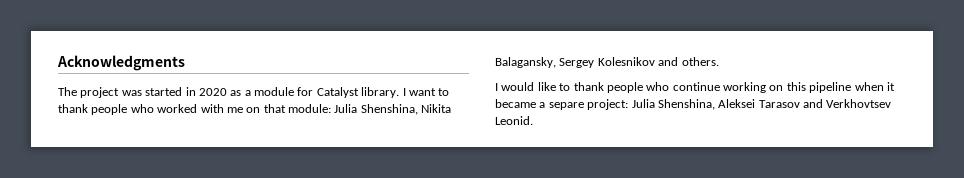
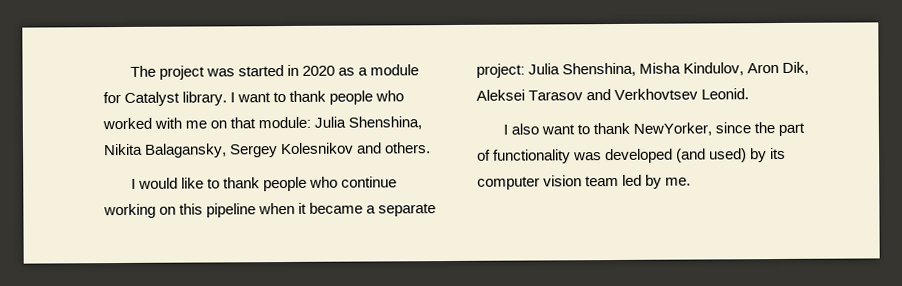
[57,55,185,71] Acknowledgments // -> (130, 71) none
[548,102,584,110] separe -> [378,203,437,217] separate
(715, 104) none -> [639,61,810,76] Misha Kindulov, Aron Dik,
(533, 120) none -> [503,122,806,136] [477,147,787,164] [477,174,692,190] // I also want to thank NewYorker, since the part of functionality was developed (and used) by its computer vision team led by me.

